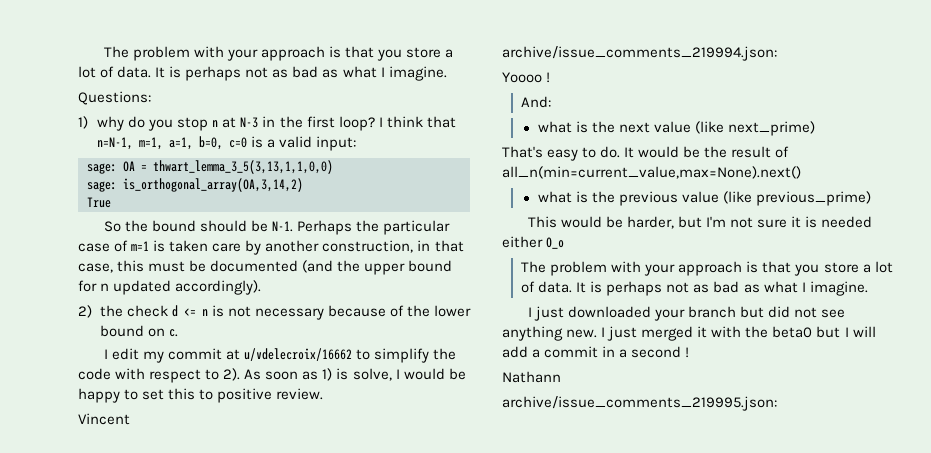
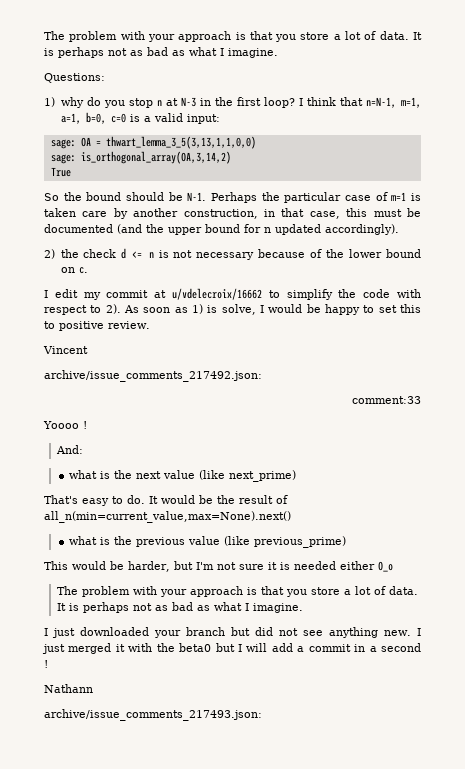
[502,46,777,61] archive/issue_comments_219994.json: -> [44,370,262,382] [352,396,421,404] archive/issue_comments_217492.json: // comment:33
[502,396,777,411] archive/issue_comments_219995.json: -> [44,709,262,721] archive/issue_comments_217493.json:

